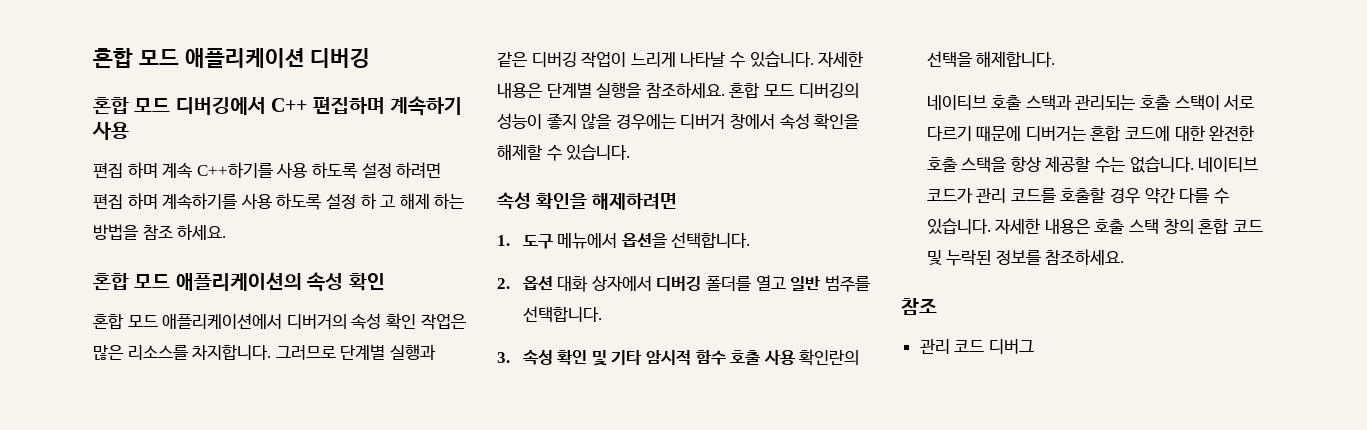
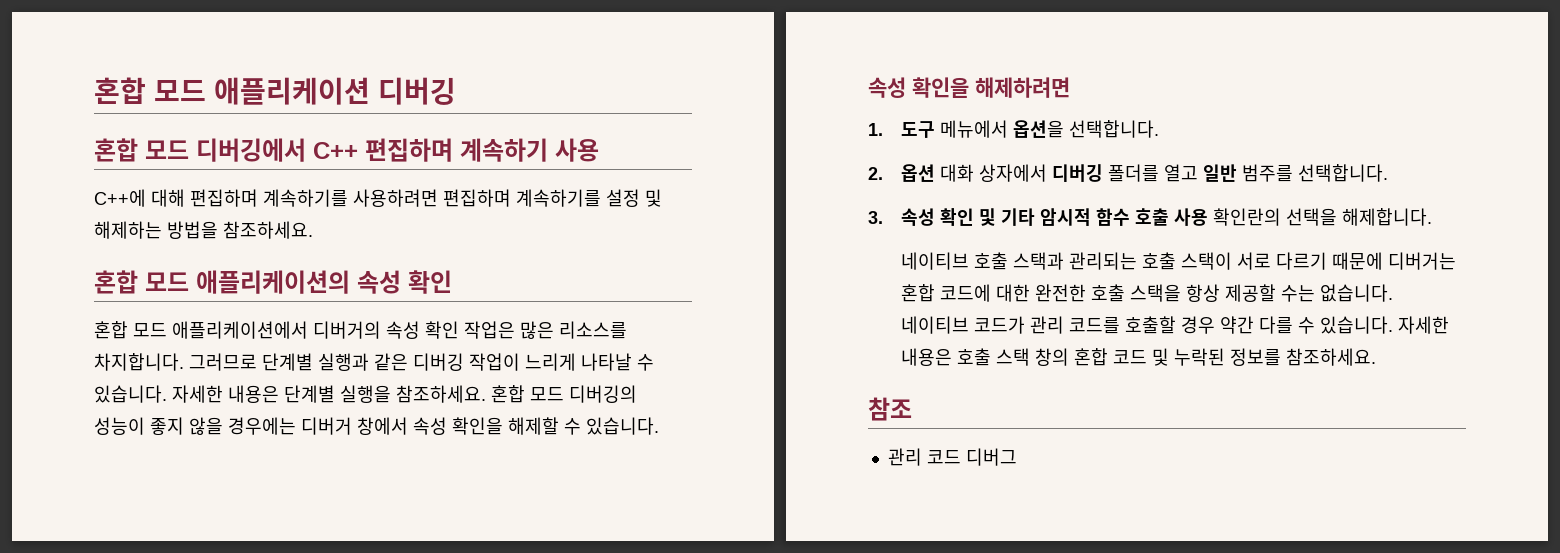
[93,162,442,179] [93,193,465,210] [93,224,227,240] 편집 하며 계속 C++하기를 사용 하도록 설정 하려면 편집 하며 계속하기를 사용 하도록 설정 하 고 해제 하는 방법을 참조 하세요. -> [94,189,662,207] [94,221,313,239] C++에 대해 편집하며 계속하기를 사용하려면 편집하며 계속하기를 설정 및 해제하는 방법을 참조하세요.

